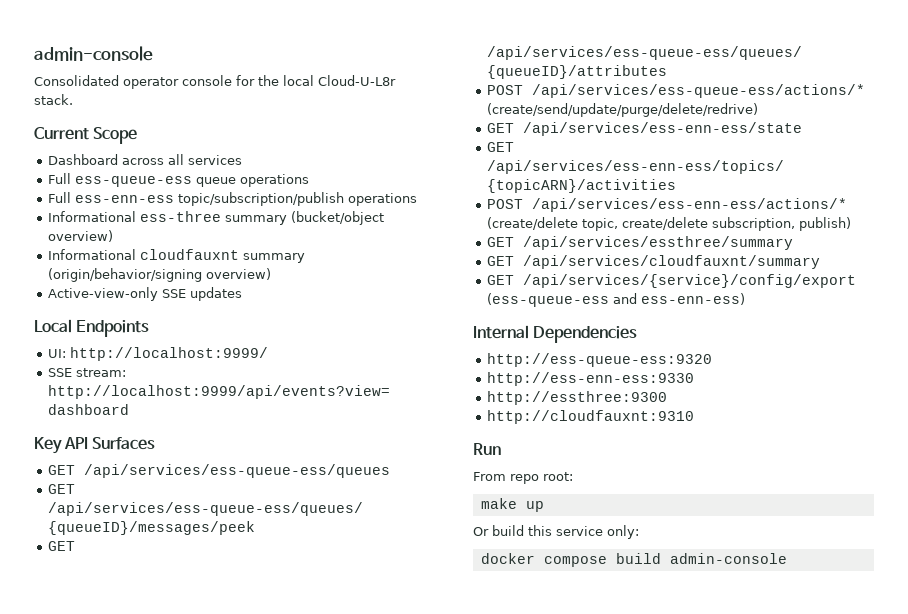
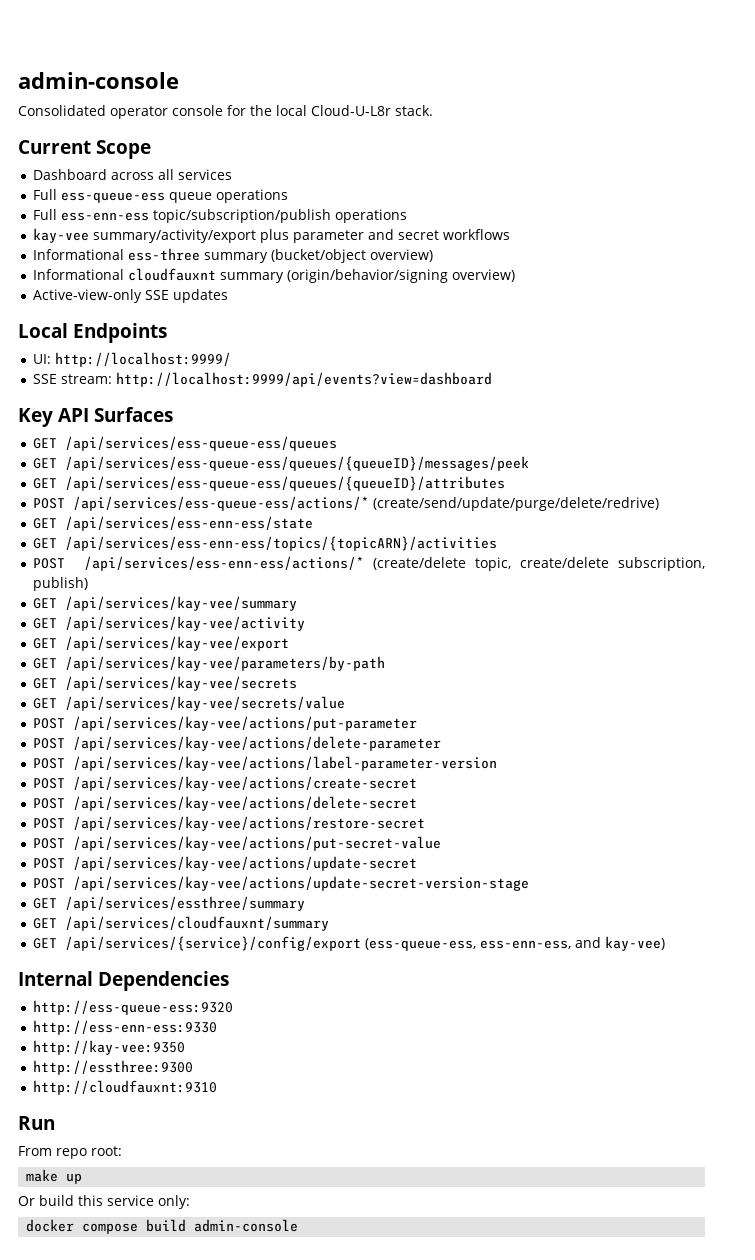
(418, 199) none -> [33,228,511,243] // kay-vee summary/activity/export plus parameter and secret workflows
(852, 224) none -> [33,596,298,611] [33,616,306,631] [33,636,290,651] [33,656,386,671] [33,676,298,691] [33,696,346,711] [33,716,418,731] [33,736,442,751] [33,756,498,771] [33,776,418,791] [33,796,418,811] [33,816,426,831] [33,836,442,851] [33,856,418,871] [33,876,530,891] // GET /api/services/kay-vee/summary // GET /api/services/kay-vee/activity // GET /api/services/kay-vee/export // GET /api/services/kay-vee/parameters/by-path // GET /api/services/kay-vee/secrets // GET /api/services/kay-vee/secrets/value // POST /api/services/kay-vee/actions/put-parameter // POST /api/services/kay-vee/actions/delete-parameter // POST /api/services/kay-vee/actions/label-parameter-version // POST /api/services/kay-vee/actions/create-secret // POST /api/services/kay-vee/actions/delete-secret // POST /api/services/kay-vee/actions/restore-secret // POST /api/services/kay-vee/actions/put-secret-value // POST /api/services/kay-vee/actions/update-secret // POST /api/services/kay-vee/actions/update-secret-version-stage
[487,293,746,307] (ess-queue-ess and ess-enn-ess) -> [365,936,666,951] (ess-queue-ess, ess-enn-ess, and kay-vee)
(695, 379) none -> [33,1040,186,1055] // http://kay-vee:9350

